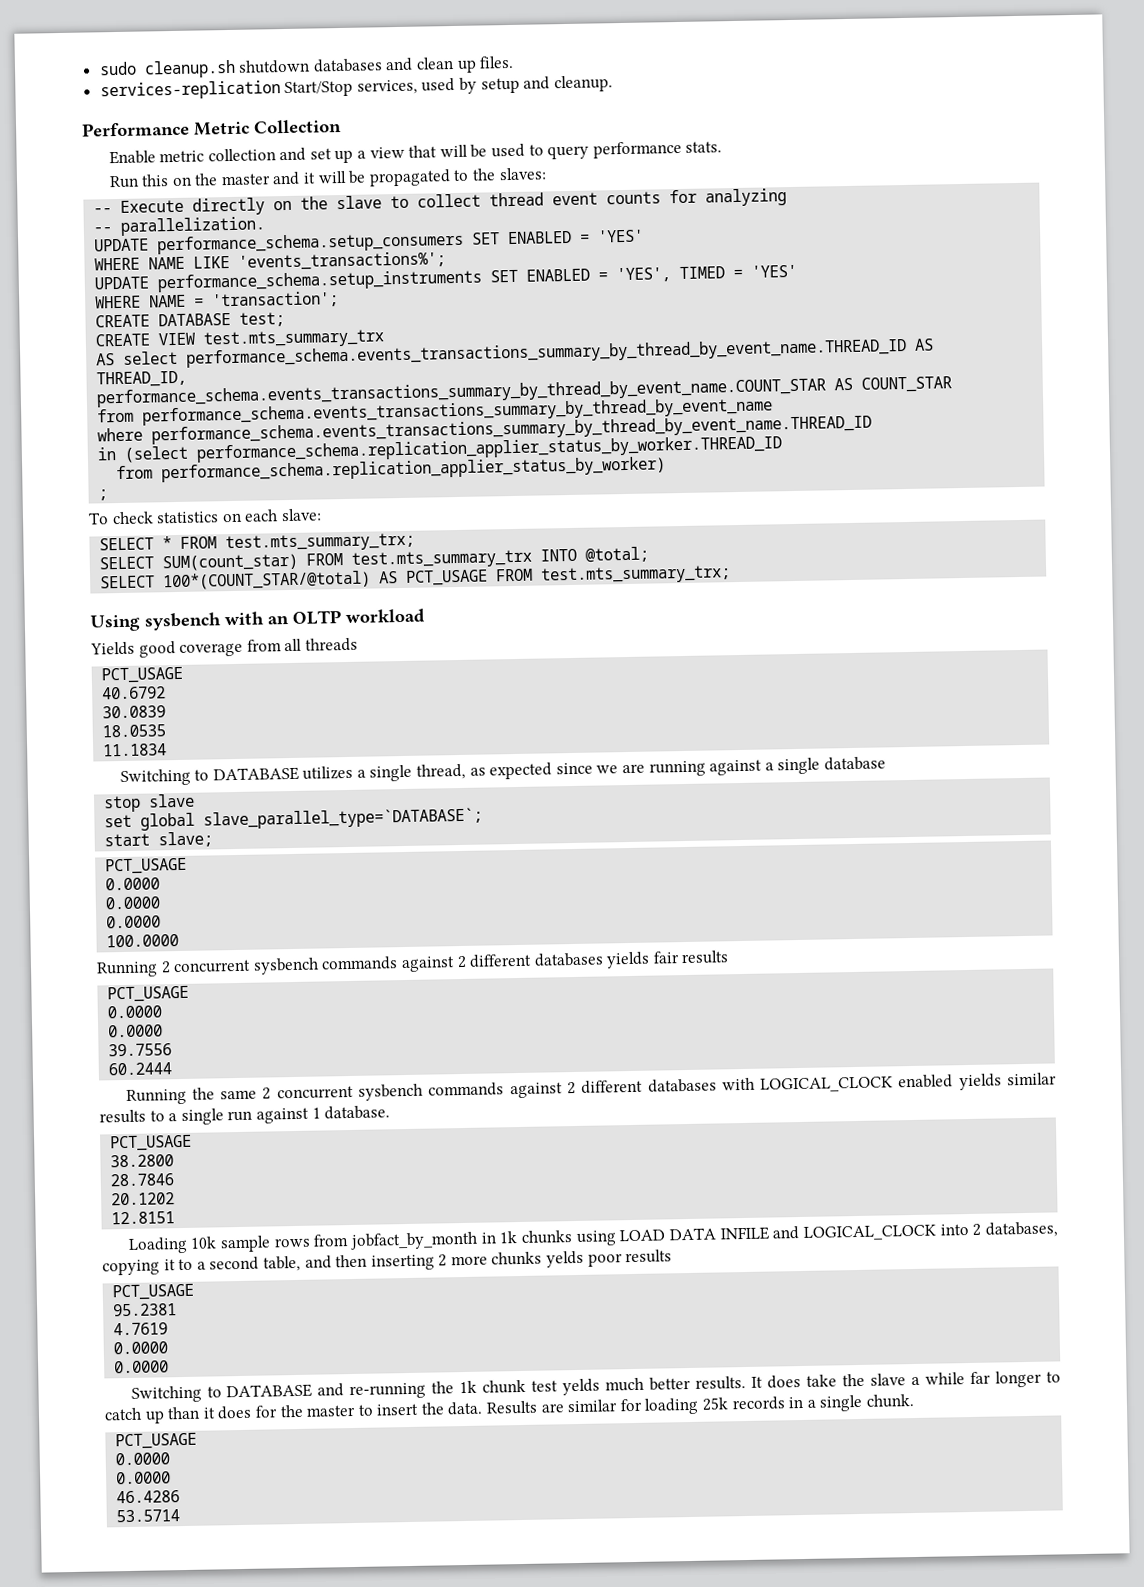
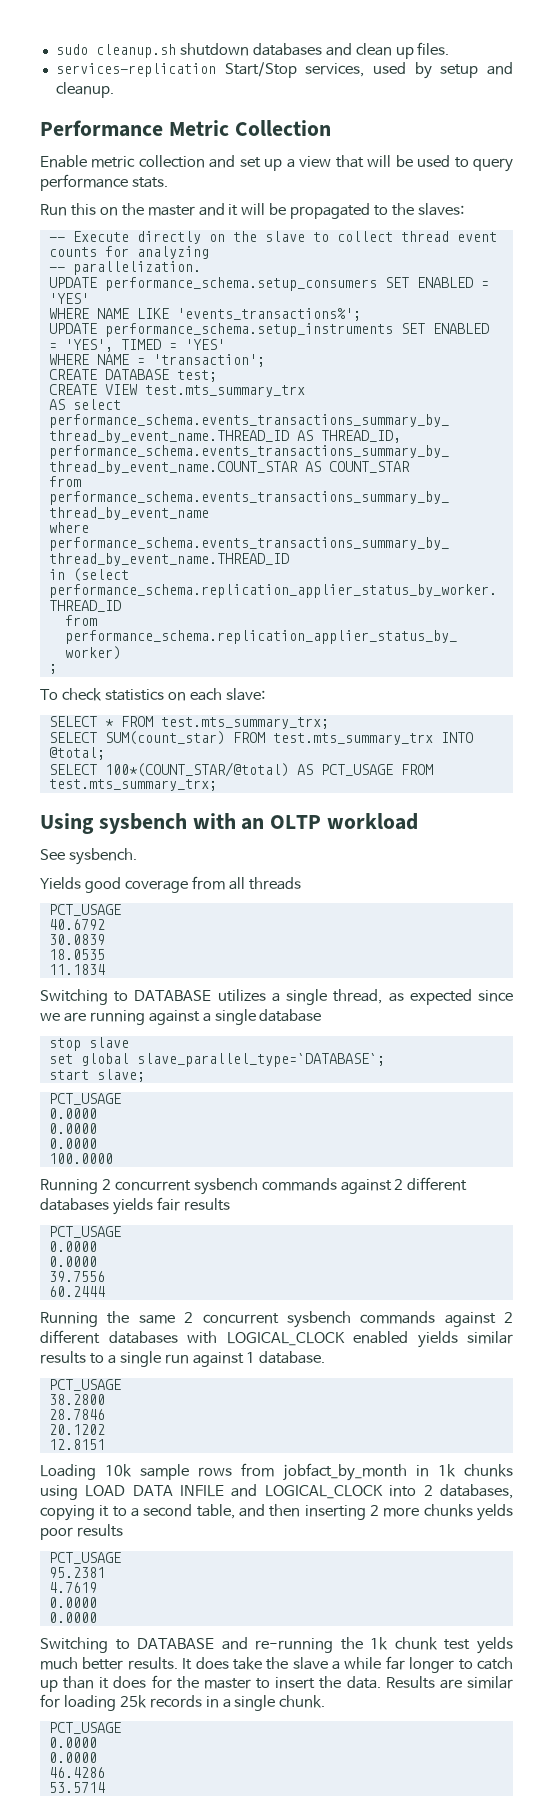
(425, 616) none -> [40,848,137,865] // See sysbench.

